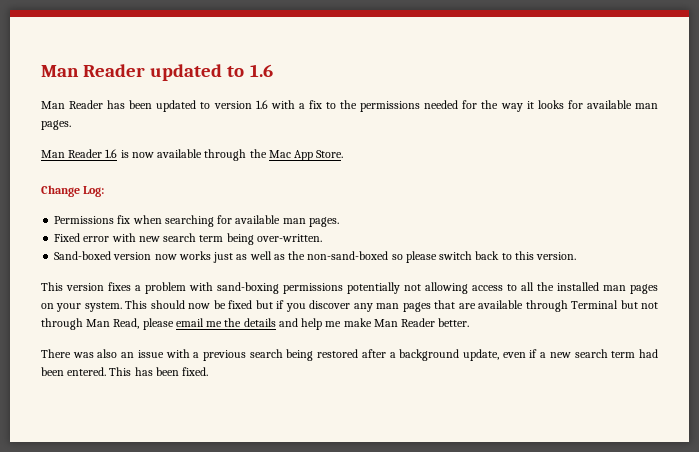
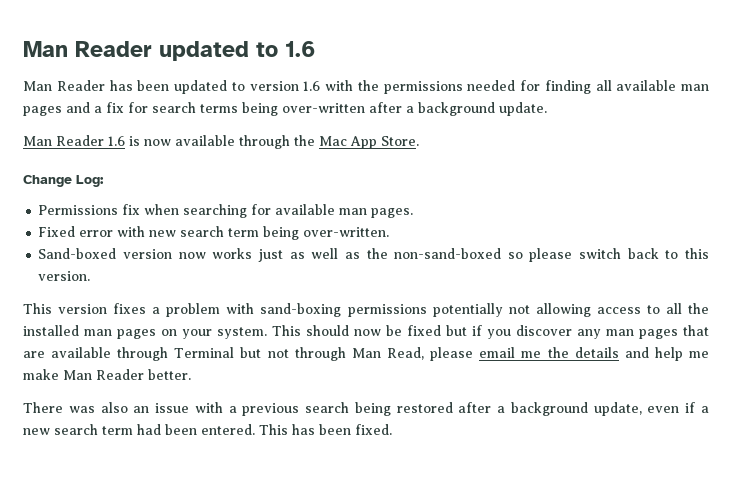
[298,100,336,109] a fix to -> (353, 85) none
[481,100,658,112] [41,120,71,130] the way it looks for available man pages. -> [544,80,709,94] [23,102,547,116] finding all available man pages and a fix for search terms being over-written after a background update.

